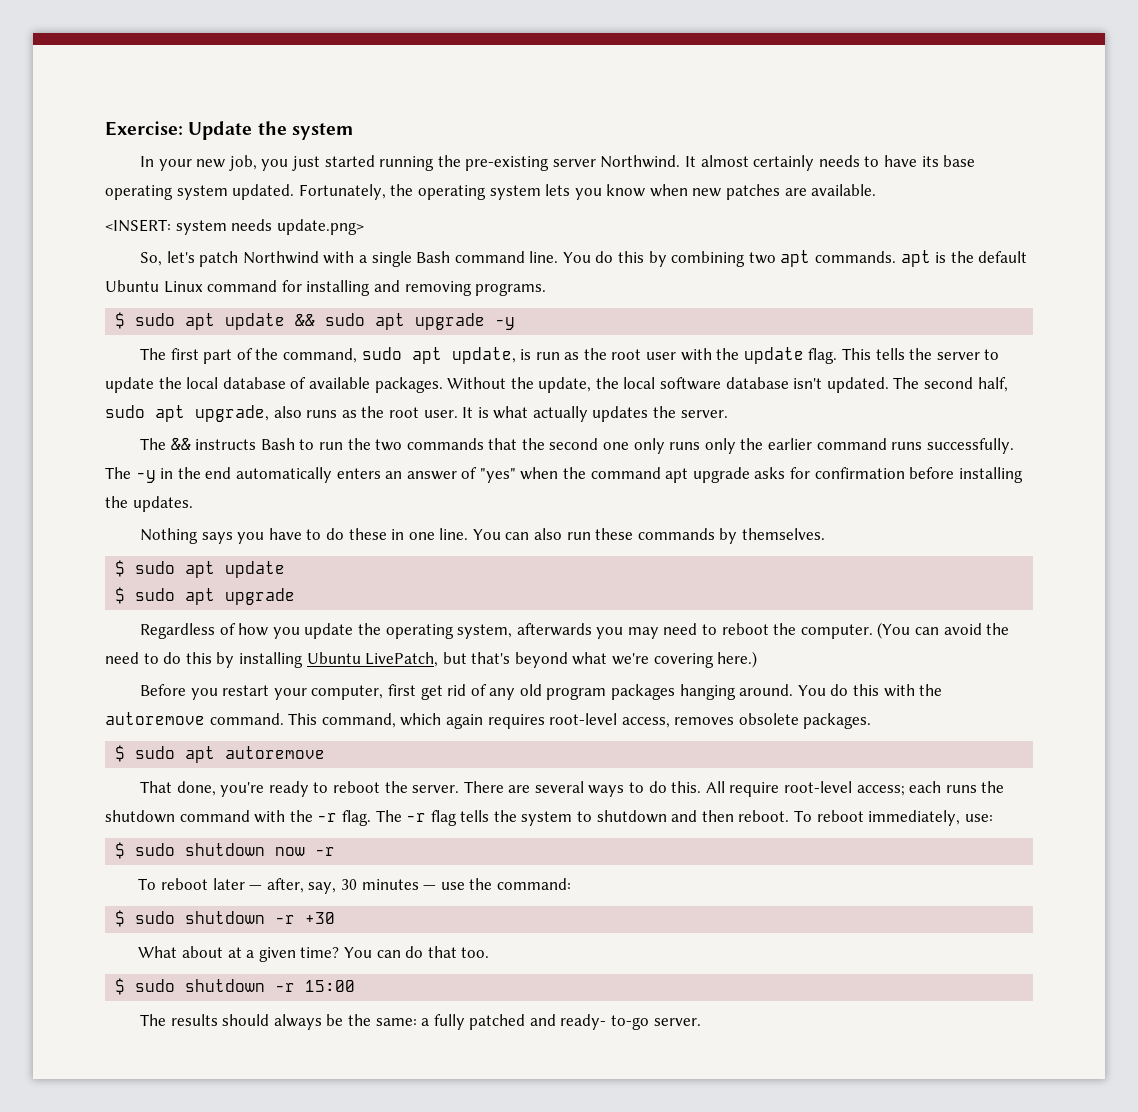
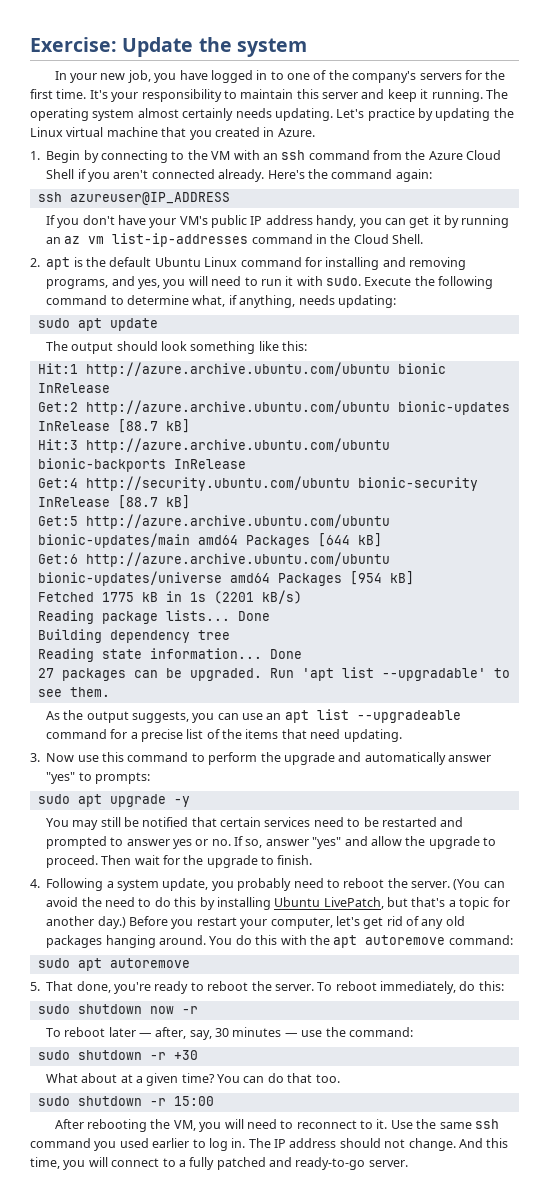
[291,155,976,171] [105,184,877,200] [105,219,364,235] [139,250,896,267] just started running the pre-existing server Northwind. It almost certainly needs to have its base operating system updated. Fortunately, the operating system lets you know when new patches are available. // <INSERT: system needs update.png> // So, let's patch Northwind with a single Bash command line. You do this by combining two apt commands. -> [179,70,506,83] [30,89,508,102] [30,108,514,121] [30,127,315,140] [30,150,502,163] [46,169,432,182] [37,192,230,205] [45,215,510,228] [45,233,424,247] [30,258,40,267] have logged in to one of the company's servers for the first time. It's your responsibility to maintain this server and keep it running. The operating system almost certainly needs updating. Let's practice by updating the Linux virtual machine that you created in Azure. // 1. Begin by connecting to the VM with an ssh command from the Azure Cloud Shell if you aren't connected already. Here's the command again: // ssh azureuser@IP_ADDRESS // If you don't have your VM's public IP address handy, you can get it by running an az vm list-ip-addresses command in the Cloud Shell. // 2.
[475,283,547,296] [115,312,516,330] [139,347,1000,364] [105,377,1008,393] [105,405,728,422] [139,438,1014,454] [105,467,1023,483] [105,496,193,512] [139,528,825,544] [115,560,286,578] [115,587,296,605] [139,623,659,639] programs. // $ sudo apt update && sudo apt upgrade -y // The first part of the command, sudo apt update, is run as the root user with the update flag. This tells the server to update the local database of available packages. Without the update, the local software database isn't updated. The second half, sudo apt upgrade, also runs as the root user. It is what actually updates the server. // The && instructs Bash to run the two commands that the second one only runs only the earlier command runs successfully. The -y in the end automatically enters an answer of "yes" when the command apt upgrade asks for confirmation before installing the updates. // Nothing says you have to do these in one line. You can also run these commands by themselves. // $ sudo apt update // $ sudo apt upgrade // Regardless of how you update the operating system, afterwards you may -> [46,276,494,289] [46,295,396,308] [37,318,158,331] [45,341,308,354] [37,362,446,377] [37,383,110,393] [37,400,510,415] [37,419,190,433] [37,438,390,453] [37,458,246,472] [37,476,478,491] [37,495,190,509] [37,514,390,529] [37,533,382,548] [37,552,390,567] [37,571,414,586] [37,590,302,604] [37,610,270,624] [37,629,230,643] [37,648,302,662] [37,667,510,681] [37,687,110,697] [45,709,461,723] [45,729,402,742] [30,752,491,765] [46,772,150,784] [37,794,190,807] [45,817,464,830] [45,836,497,849] [45,855,313,868] [30,878,292,891] programs, and yes, you will need to run it with sudo. Execute the following command to determine what, if anything, needs updating: // sudo apt update // The output should look something like this: // Hit:1 http://azure.archive.ubuntu.com/ubuntu bionic InRelease // Get:2 http://azure.archive.ubuntu.com/ubuntu bionic-updates InRelease [88.7 kB] // Hit:3 http://azure.archive.ubuntu.com/ubuntu bionic-backports InRelease // Get:4 http://security.ubuntu.com/ubuntu bionic-security InRelease [88.7 kB] // Get:5 http://azure.archive.ubuntu.com/ubuntu bionic-updates/main amd64 Packages [644 kB] // Get:6 http://azure.archive.ubuntu.com/ubuntu bionic-updates/universe amd64 Packages [954 kB] // Fetched 1775 kB in 1s (2201 kB/s) // Reading package lists... Done // Building dependency tree // Reading state information... Done // 27 packages can be upgraded. Run 'apt list --upgradable' to see them. // As the output suggests, you can use an apt list --upgradeable command for a precise list of the items that need updating. // 3. Now use this command to perform the upgrade and automatically answer "yes" to prompts: // sudo apt upgrade -y // You may still be notified that certain services need to be restarted and prompted to answer yes or no. If so, answer "yes" and allow the upgrade to proceed. Then wait for the upgrade to finish. // 4. Following a system update, you probably
[800,624,873,639] computer. -> [411,881,450,888] server.
[514,651,758,668] beyond what we're covering here.) // -> [448,897,510,910] [46,916,126,929] a topic for another day.)
[387,684,416,696] first -> [335,916,360,926] let's
[546,687,607,700] program -> (465, 921) none
[105,712,872,729] [115,745,126,762] autoremove command. This command, which again requires root-level access, removes obsolete packages. // $ -> [333,935,513,948] apt autoremove command: //
(326, 752) none -> [30,982,40,991] 5.
[463,781,1005,797] [105,810,790,826] There are several ways to do this. All require root-level access; each runs the shutdown command with the -r flag. The -r flag tells the system to shutdown and then reboot. -> (314, 987) none
[964,814,993,822] [115,842,126,859] use: // $ -> [459,981,504,991] do this: //
[115,910,126,927] $ -> (413, 1032) none
[115,978,126,995] $ -> (340, 1078) none
[139,1014,417,1030] The results should always be the same: -> [54,1119,499,1132] [30,1138,509,1151] [30,1157,176,1170] After rebooting the VM, you will need to reconnect to it. Use the same ssh command you used earlier to log in. The IP address should not change. And this time, you will connect to
[560,1014,650,1030] ready- to-go -> [295,1157,366,1170] ready-to-go

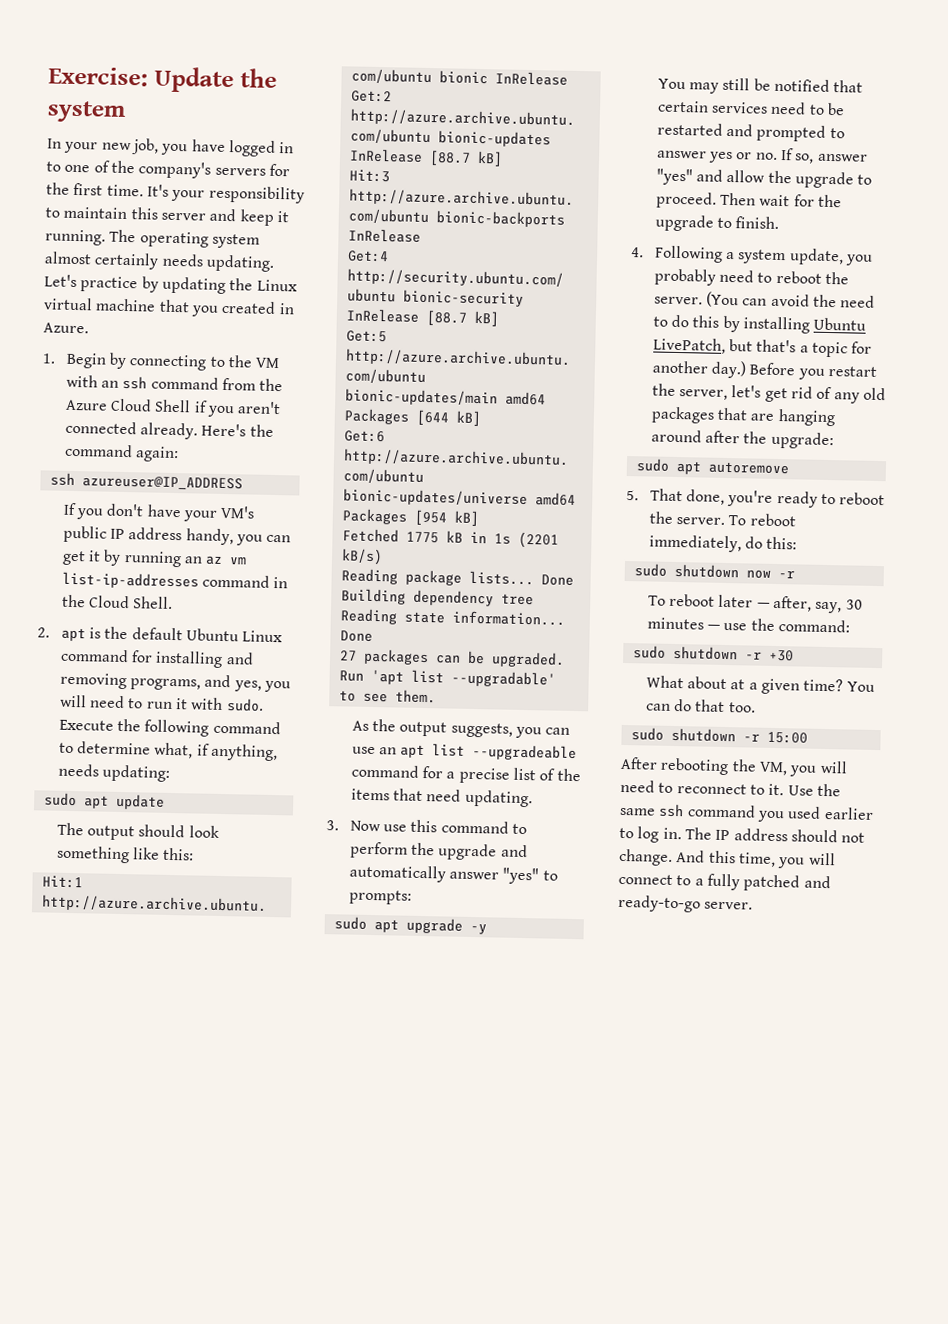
[240,917,333,929] your computer, -> [651,383,729,401] the server,
[105,935,513,948] hanging around. You do this with the apt autoremove command: -> [717,407,836,427] [650,429,834,450] that are hanging around after the upgrade:

